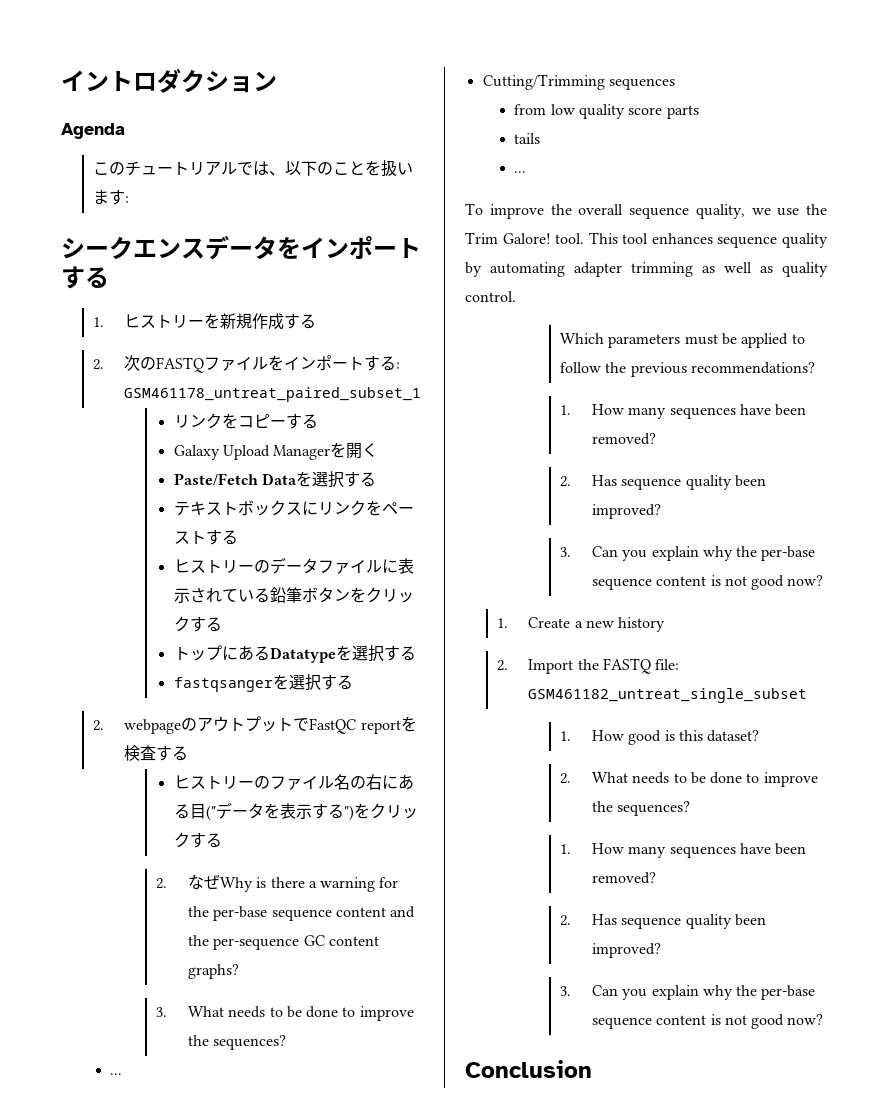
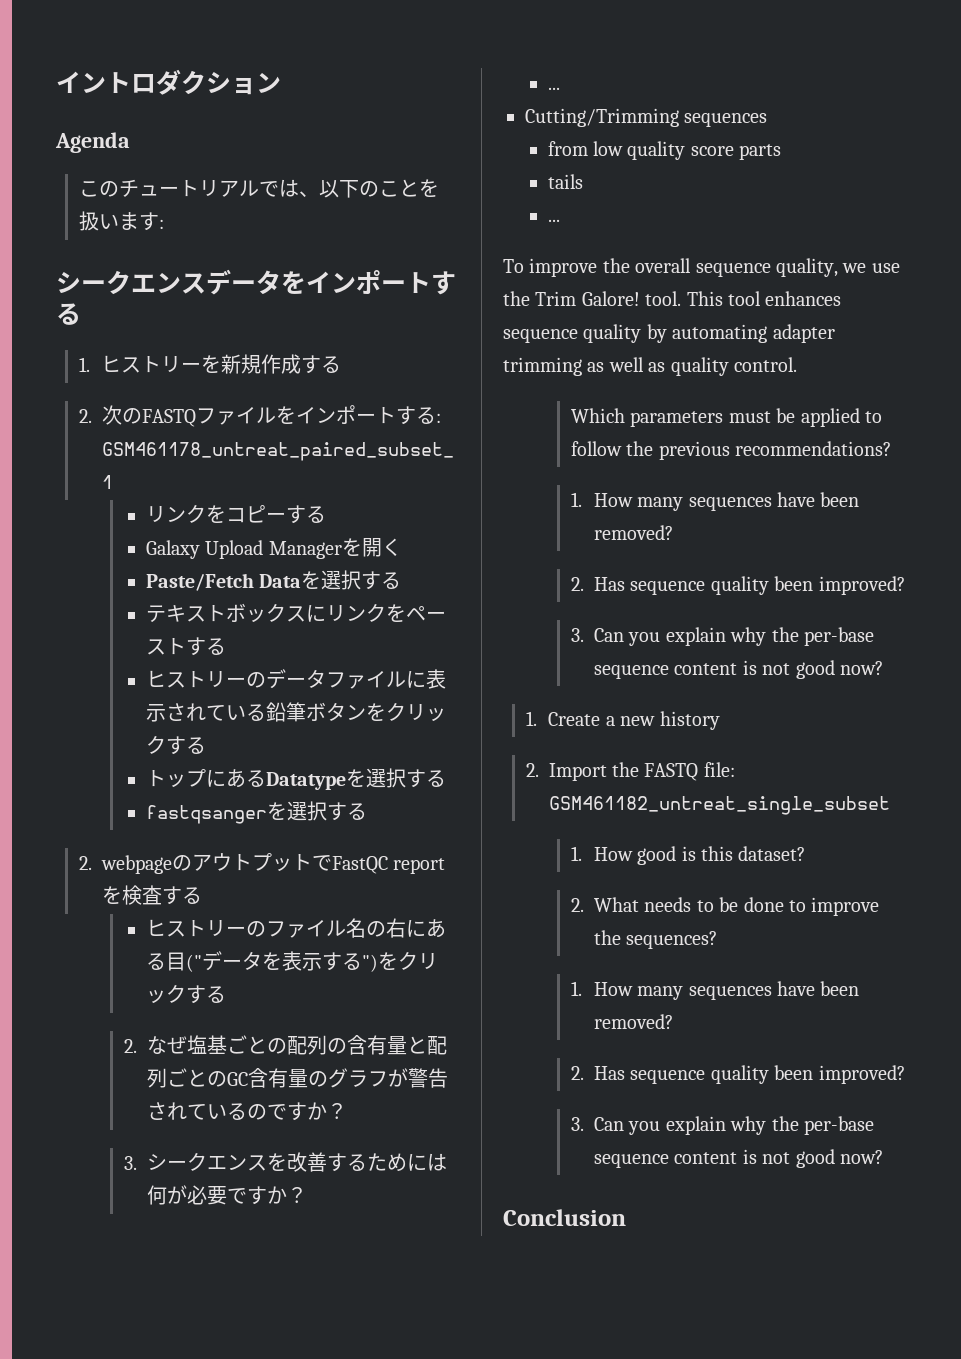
[219,877,399,892] [187,906,416,921] [187,935,379,950] [187,964,239,979] [156,1006,414,1021] [187,1035,287,1050] Why is there a warning for the per-base sequence content and the per-sequence GC content graphs? // 3. What needs to be done to improve the sequences? -> [187,1035,448,1055] [147,1068,449,1088] [147,1102,348,1121] [124,1152,448,1172] [147,1185,308,1205] 塩基ごとの配列の含有量と配列ごとのGC含有量のグラフが警告されているのですか？ // 3.シークエンスを改善するためには何が必要ですか？

